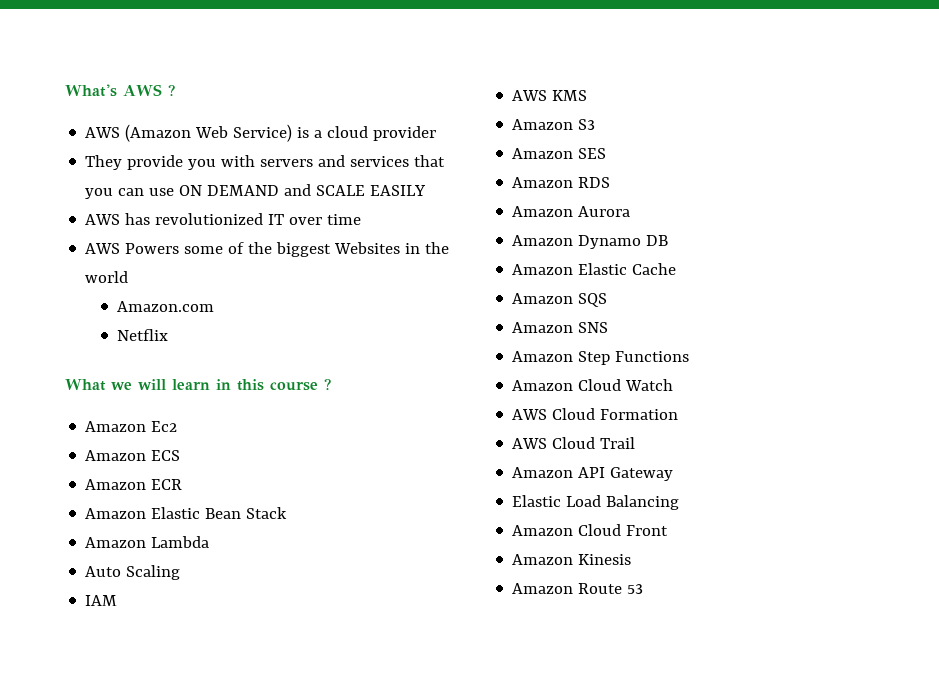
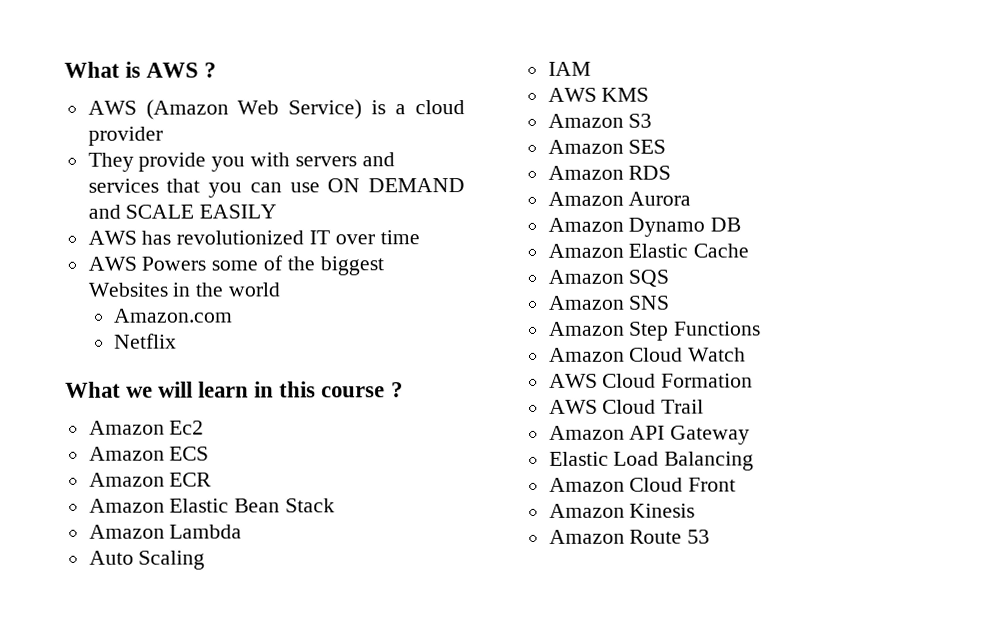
[65,84,117,97] What's -> [64,61,142,78] What is

